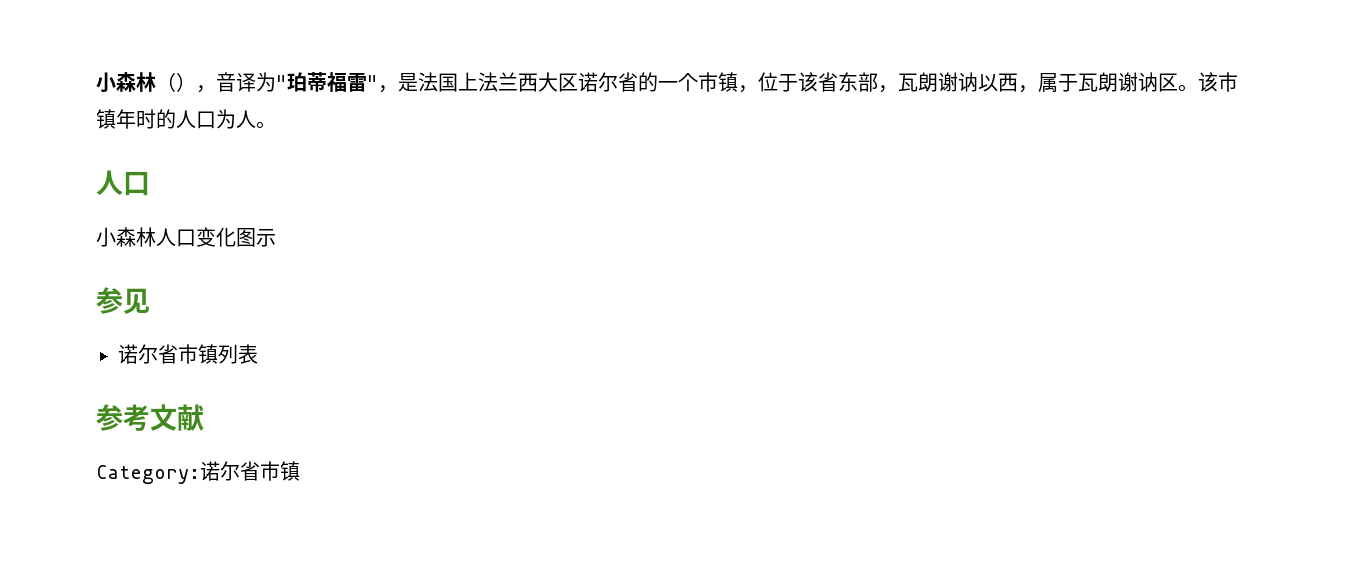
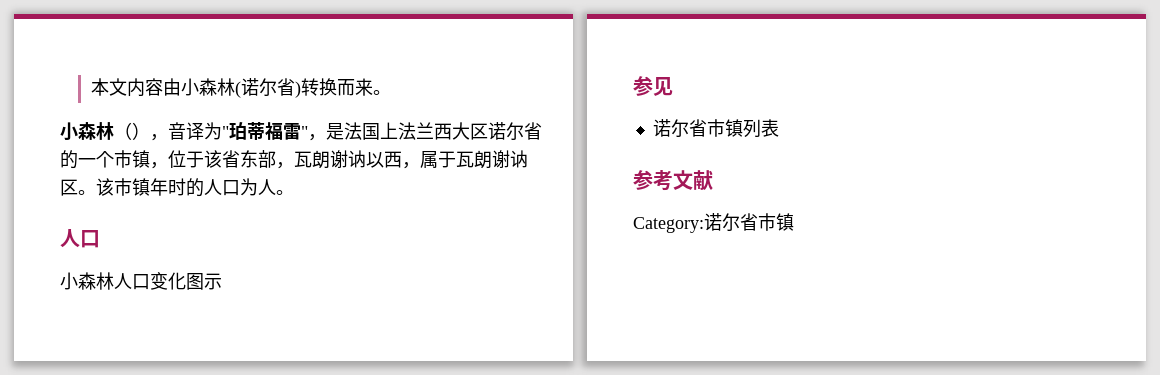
(96, 82) none -> [90,78,391,98] 本文内容由小森林(诺尔省)转换而来。 //

